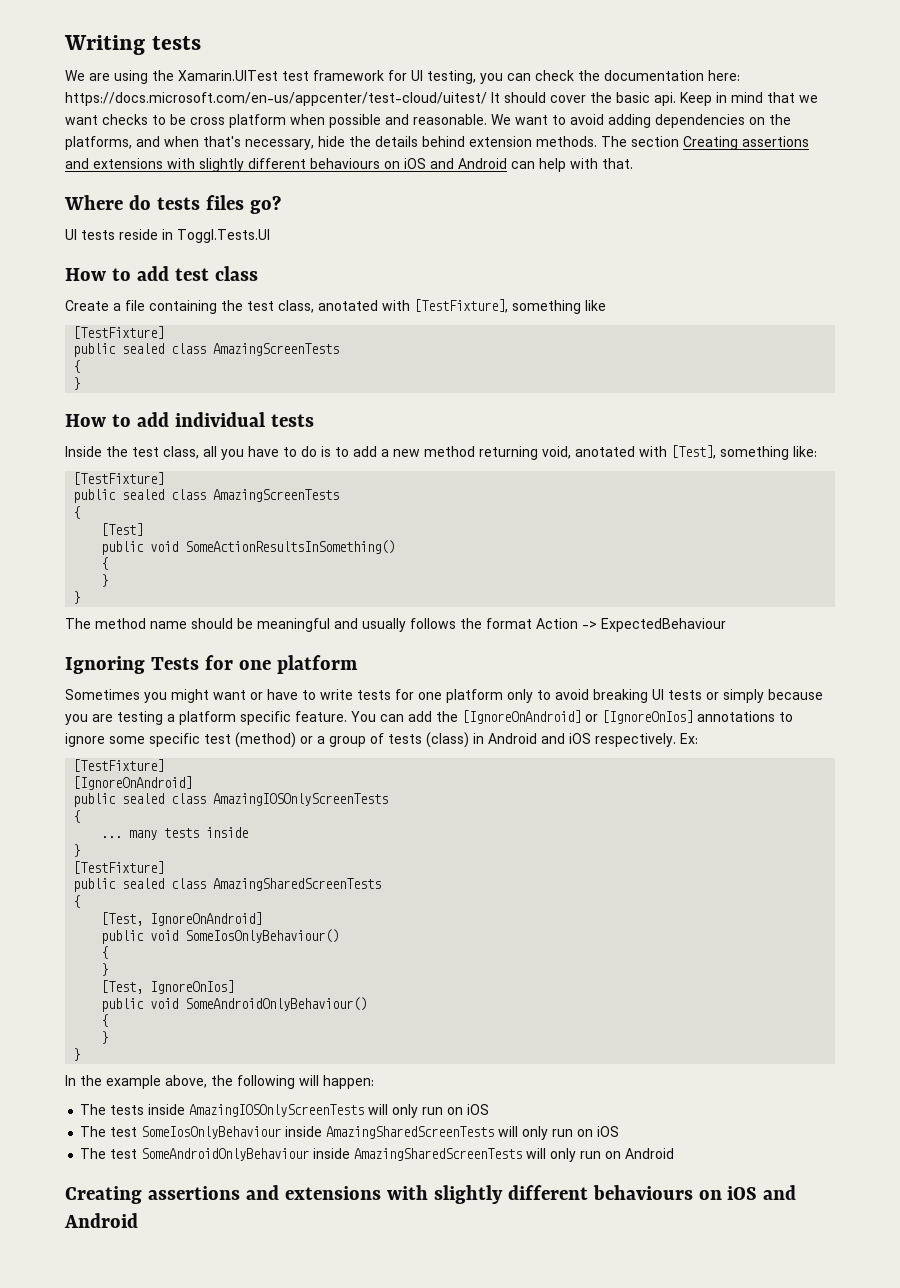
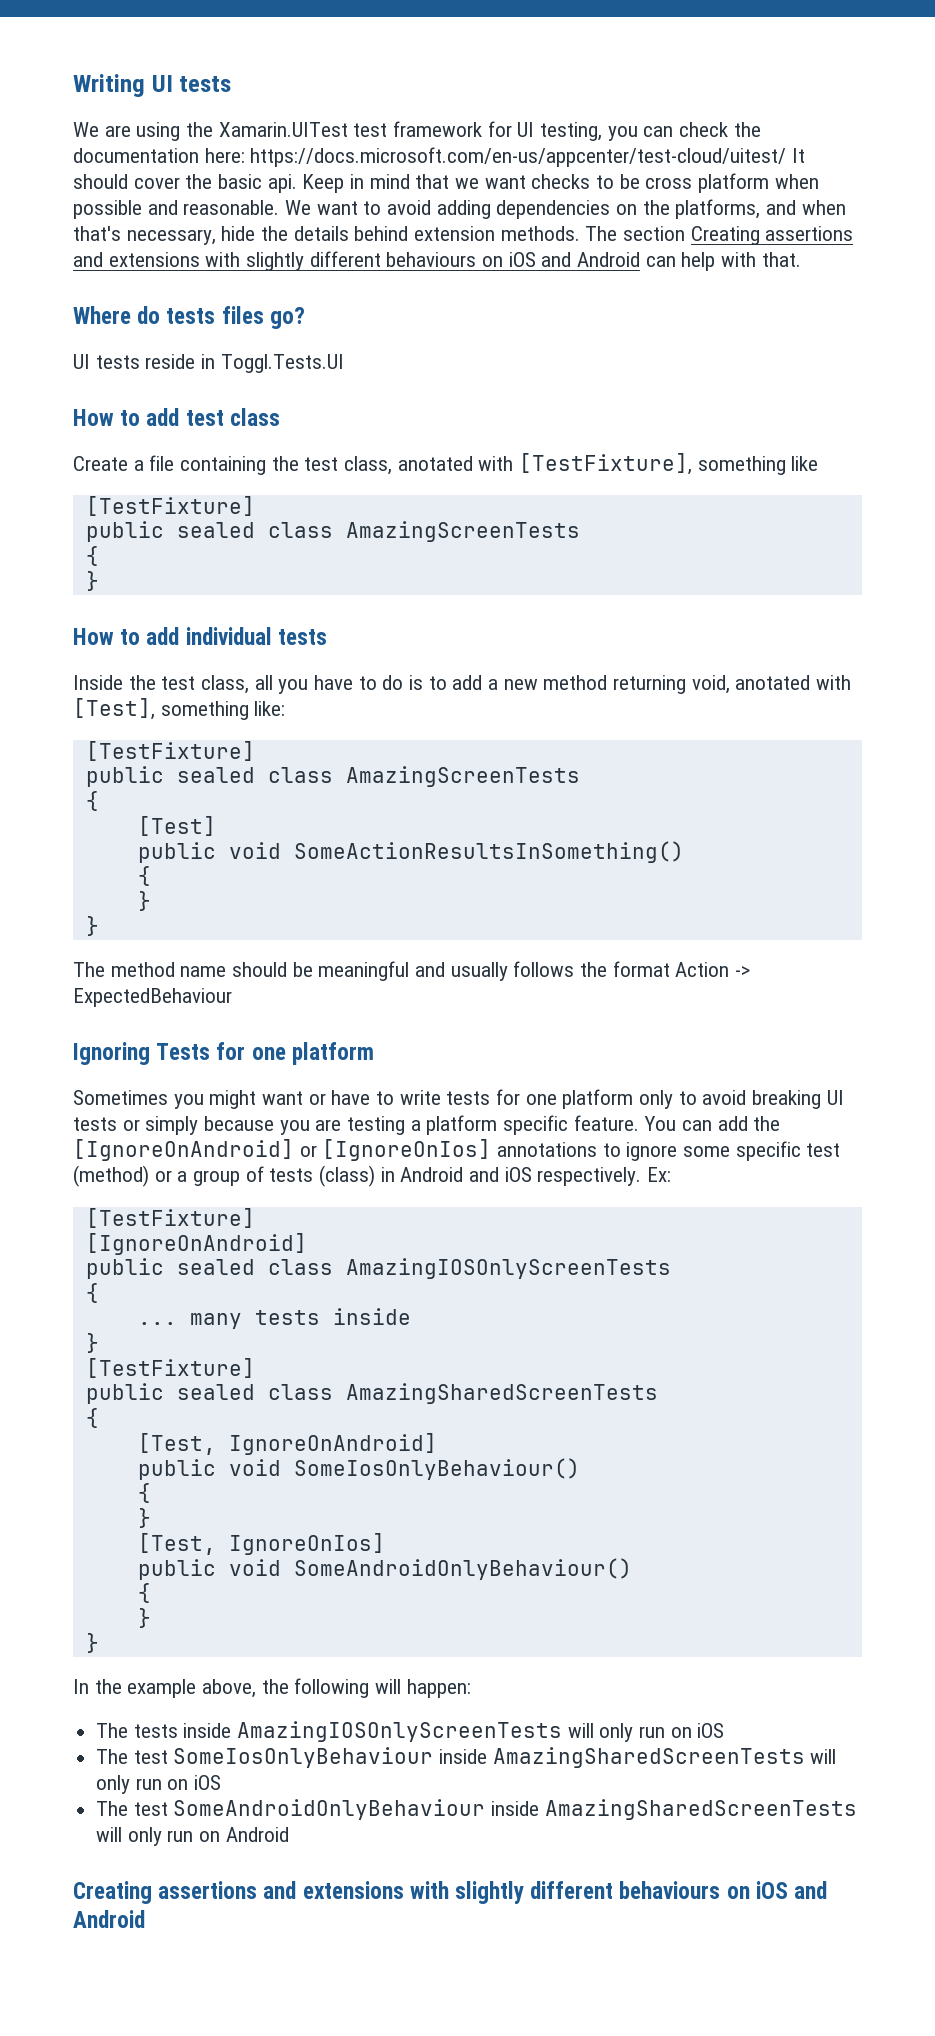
(145, 45) none -> [151,75,173,92] UI

